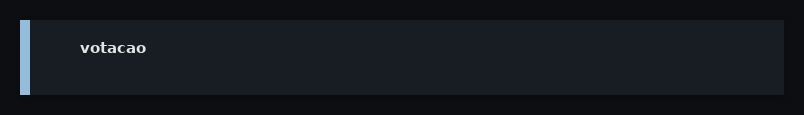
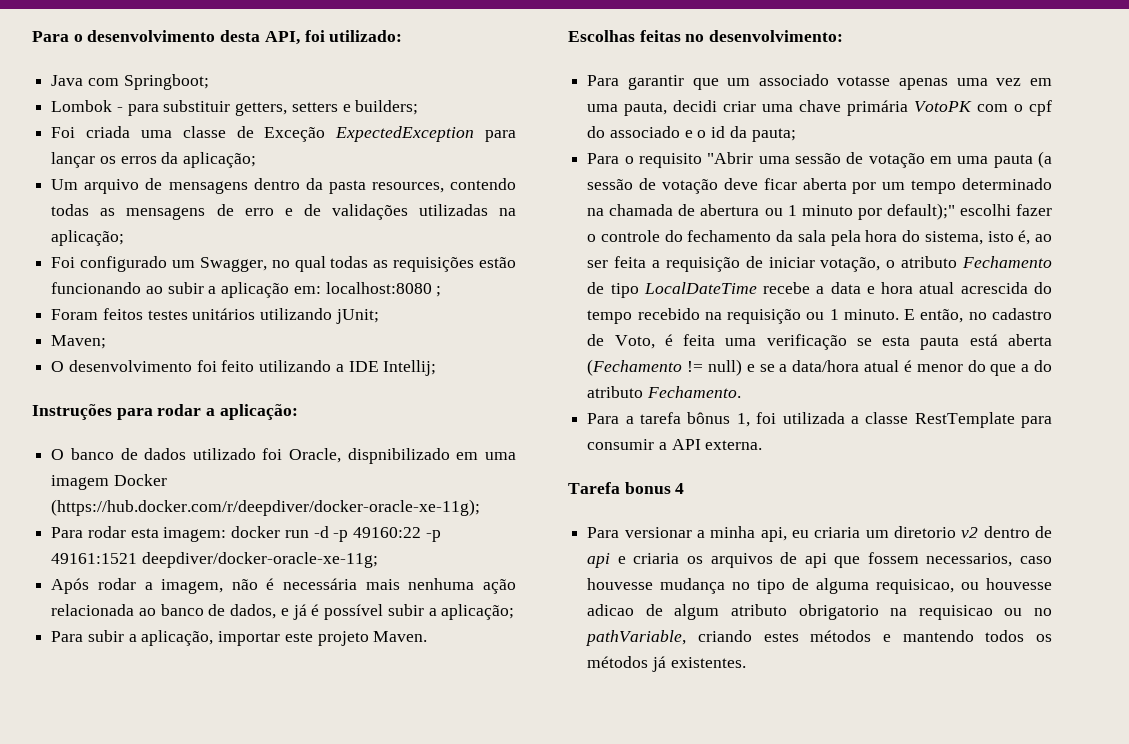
[80,42,146,53] votacao -> [32,30,403,45] [51,74,209,90] [51,100,419,116] [51,126,516,142] [51,152,257,168] [51,178,516,194] [51,204,516,220] [51,230,125,246] [51,256,516,272] [51,282,442,298] [51,308,379,324] [51,335,107,349] [51,360,437,376] [32,404,298,420] [51,448,516,464] [51,474,167,490] [51,499,481,516] [51,526,441,542] [51,552,378,568] [51,578,516,594] [51,604,515,620] [51,630,428,646] [568,30,844,42] [587,74,1052,90] [587,100,1052,116] [587,126,796,142] [587,151,1052,168] [587,178,1052,194] [587,203,1052,220] [587,230,1052,246] [587,256,1052,272] [587,282,1052,298] [587,308,1052,324] [587,334,1052,350] [587,359,1052,376] [587,386,741,398] [587,412,1052,428] [587,439,763,450] [568,482,685,494] [587,526,1052,542] [587,552,1052,568] [587,578,1052,594] [587,604,1052,620] [585,630,1052,646] [587,656,746,672] Para o desenvolvimento desta API, foi utilizado: // Java com Springboot; // Lombok - para substituir getters, setters e builders; // Foi criada uma classe de Exceção ExpectedException para lançar os erros da aplicação; // Um arquivo de mensagens dentro da pasta resources, contendo todas as mensagens de erro e de validações utilizadas na aplicação; // Foi configurado um Swagger, no qual todas as requisições estão funcionando ao subir a aplicação em: localhost:8080 ; // Foram feitos testes unitários utilizando jUnit; // Maven; // O desenvolvimento foi feito utilizando a IDE Intellij; // Instruções para rodar a aplicação: // O banco de dados utilizado foi Oracle, dispnibilizado em uma imagem Docker (https://hub.docker.com/r/deepdiver/docker-oracle-xe-11g); // Para rodar esta imagem: docker run -d -p 49160:22 -p 49161:1521 deepdiver/docker-oracle-xe-11g; // Após rodar a imagem, não é necessária mais nenhuma ação relacionada ao banco de dados, e já é possível subir a aplicação; // Para subir a aplicação, importar este projeto Maven. // Escolhas feitas no desenvolvimento: // Para garantir que um associado votasse apenas uma vez em uma pauta, decidi criar uma chave primária VotoPK com o cpf do associado e o id da pauta; // Para o requisito "Abrir uma sessão de votação em uma pauta (a sessão de votação deve ficar aberta por um tempo determinado na chamada de abertura ou 1 minuto por default);" escolhi fazer o controle do fechamento da sala pela hora do sistema, isto é, ao ser feita a requisição de iniciar votação, o atributo Fechamento de tipo LocalDateTime recebe a data e hora atual acrescida do tempo recebido na requisição ou 1 minuto. E então, no cadastro de Voto, é feita uma verificação se esta pauta está aberta (Fechamento != null) e se a data/hora atual é menor do que a do atributo Fechamento. // Para a tarefa bônus 1, foi utilizada a classe RestTemplate para consumir a API externa. // Tarefa bonus 4 // Para versionar a minha api, eu criaria um diretorio v2 dentro de api e criaria os arquivos de api que fossem necessarios, caso houvesse mudança no tipo de alguma requisicao, ou houvesse adicao de algum atributo obrigatorio na requisicao ou no pathVariable, criando estes métodos e mantendo todos os métodos já existentes.

